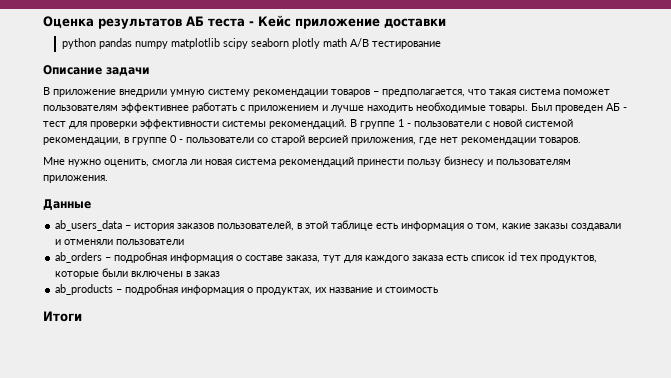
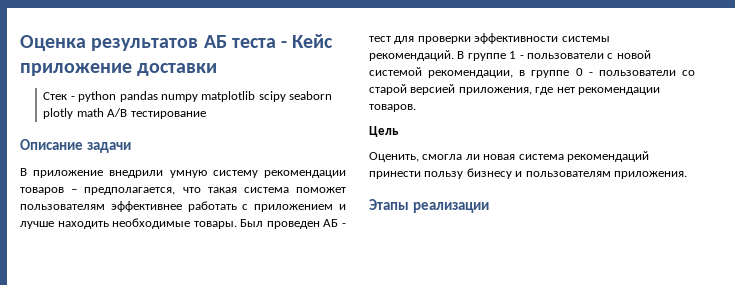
(446, 23) none -> [43,92,75,100] Стек -
[43,157,149,167] Мне нужно оценить, -> [369,126,399,137] [369,152,419,162] Цель // Оценить,
[43,199,91,210] [55,220,622,231] [55,239,185,245] [55,252,598,263] [55,268,221,279] [55,284,439,295] [43,311,82,322] Данные // ab_users_data – история заказов пользователей, в этой таблице есть информация о том, какие заказы создавали и отменяли пользователи // ab_orders – подробная информация о составе заказа, тут для каждого заказа есть список id тех продуктов, которые были включены в заказ // ab_products – подробная информация о продуктах, их название и стоимость // Итоги -> [369,199,489,213] Этапы реализации

